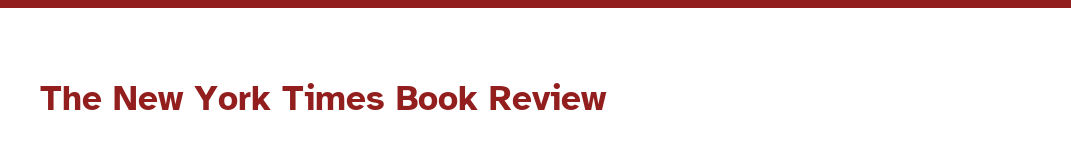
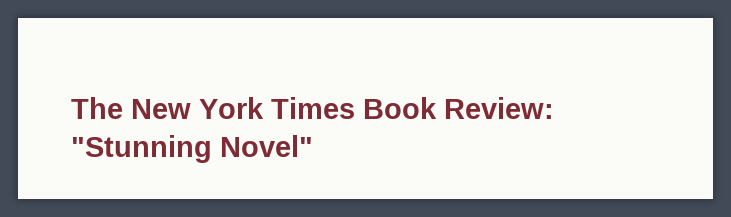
[489,83,607,110] Review -> [444,97,554,119] [71,135,313,163] Review: "Stunning Novel"

